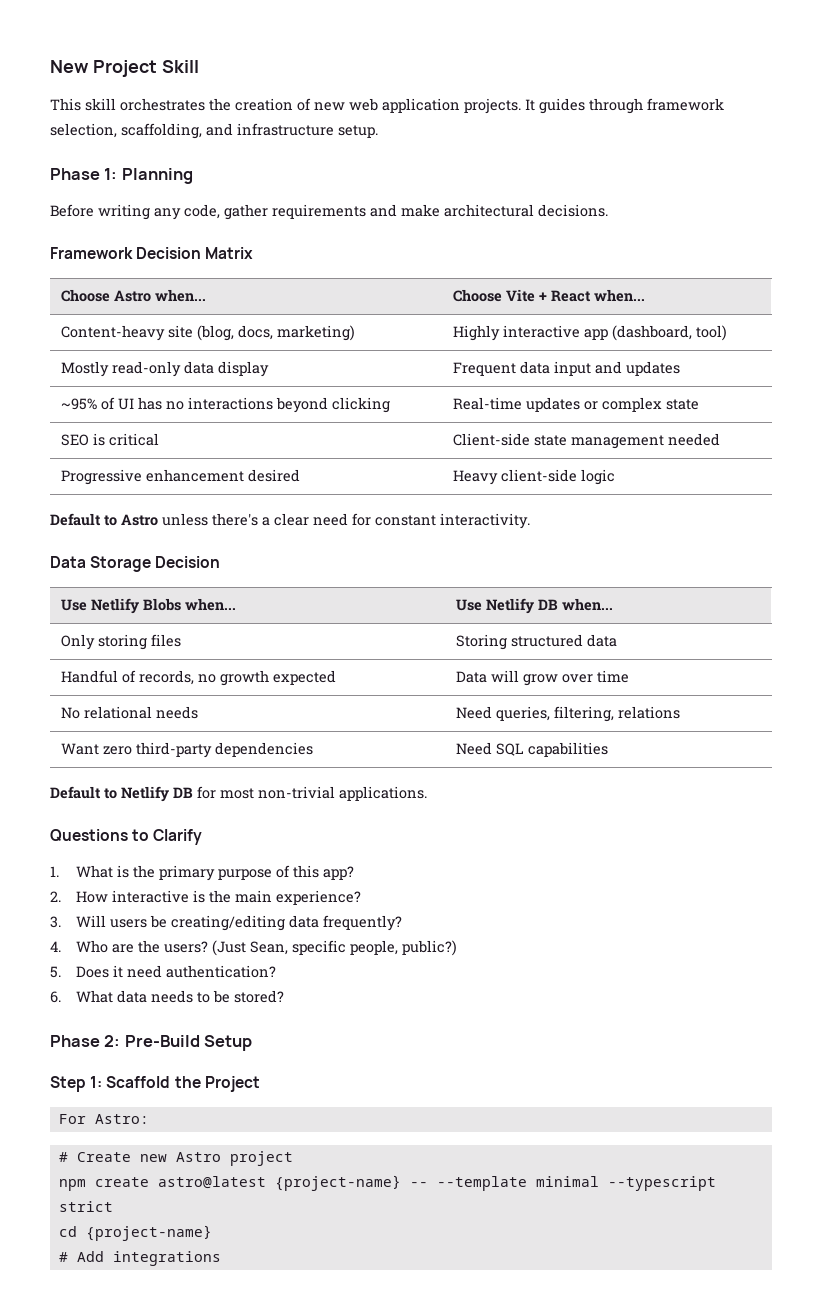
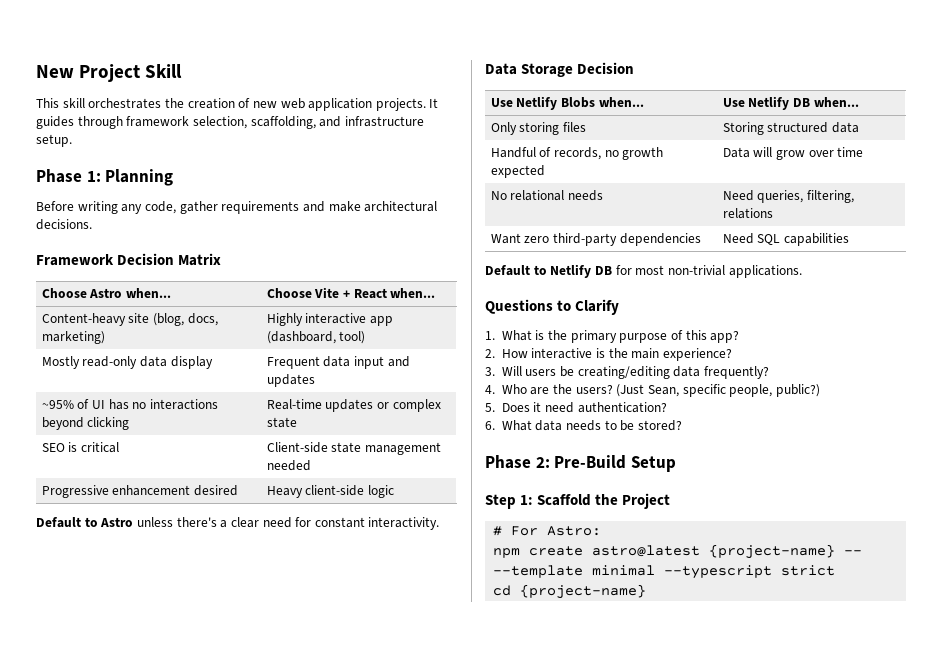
(260, 1084) none -> [493,526,503,536] #
[58,1151,293,1166] // # Create new Astro project -> (602, 531) none
[58,1251,221,1266] // # Add integrations -> (647, 591) none

